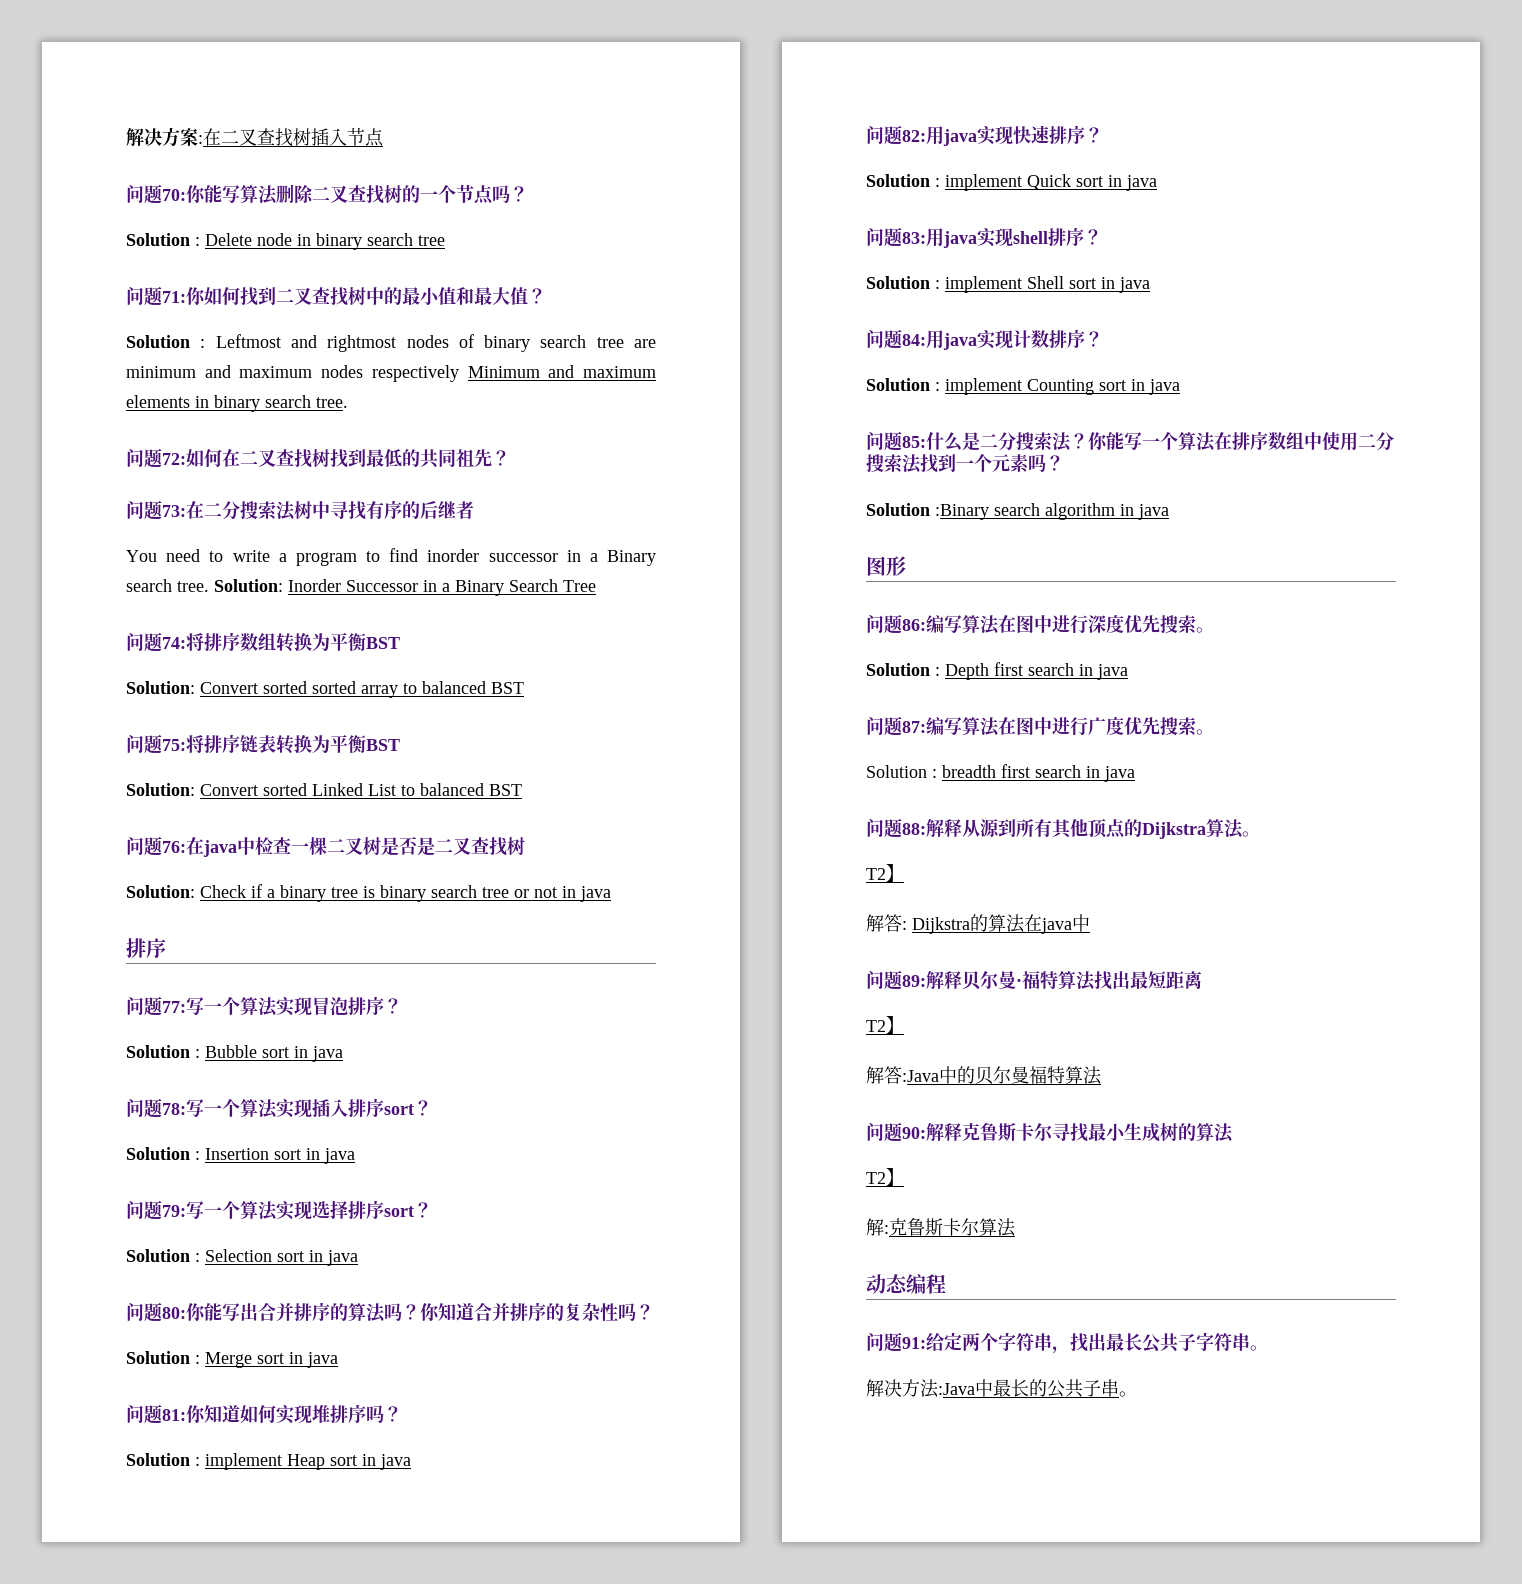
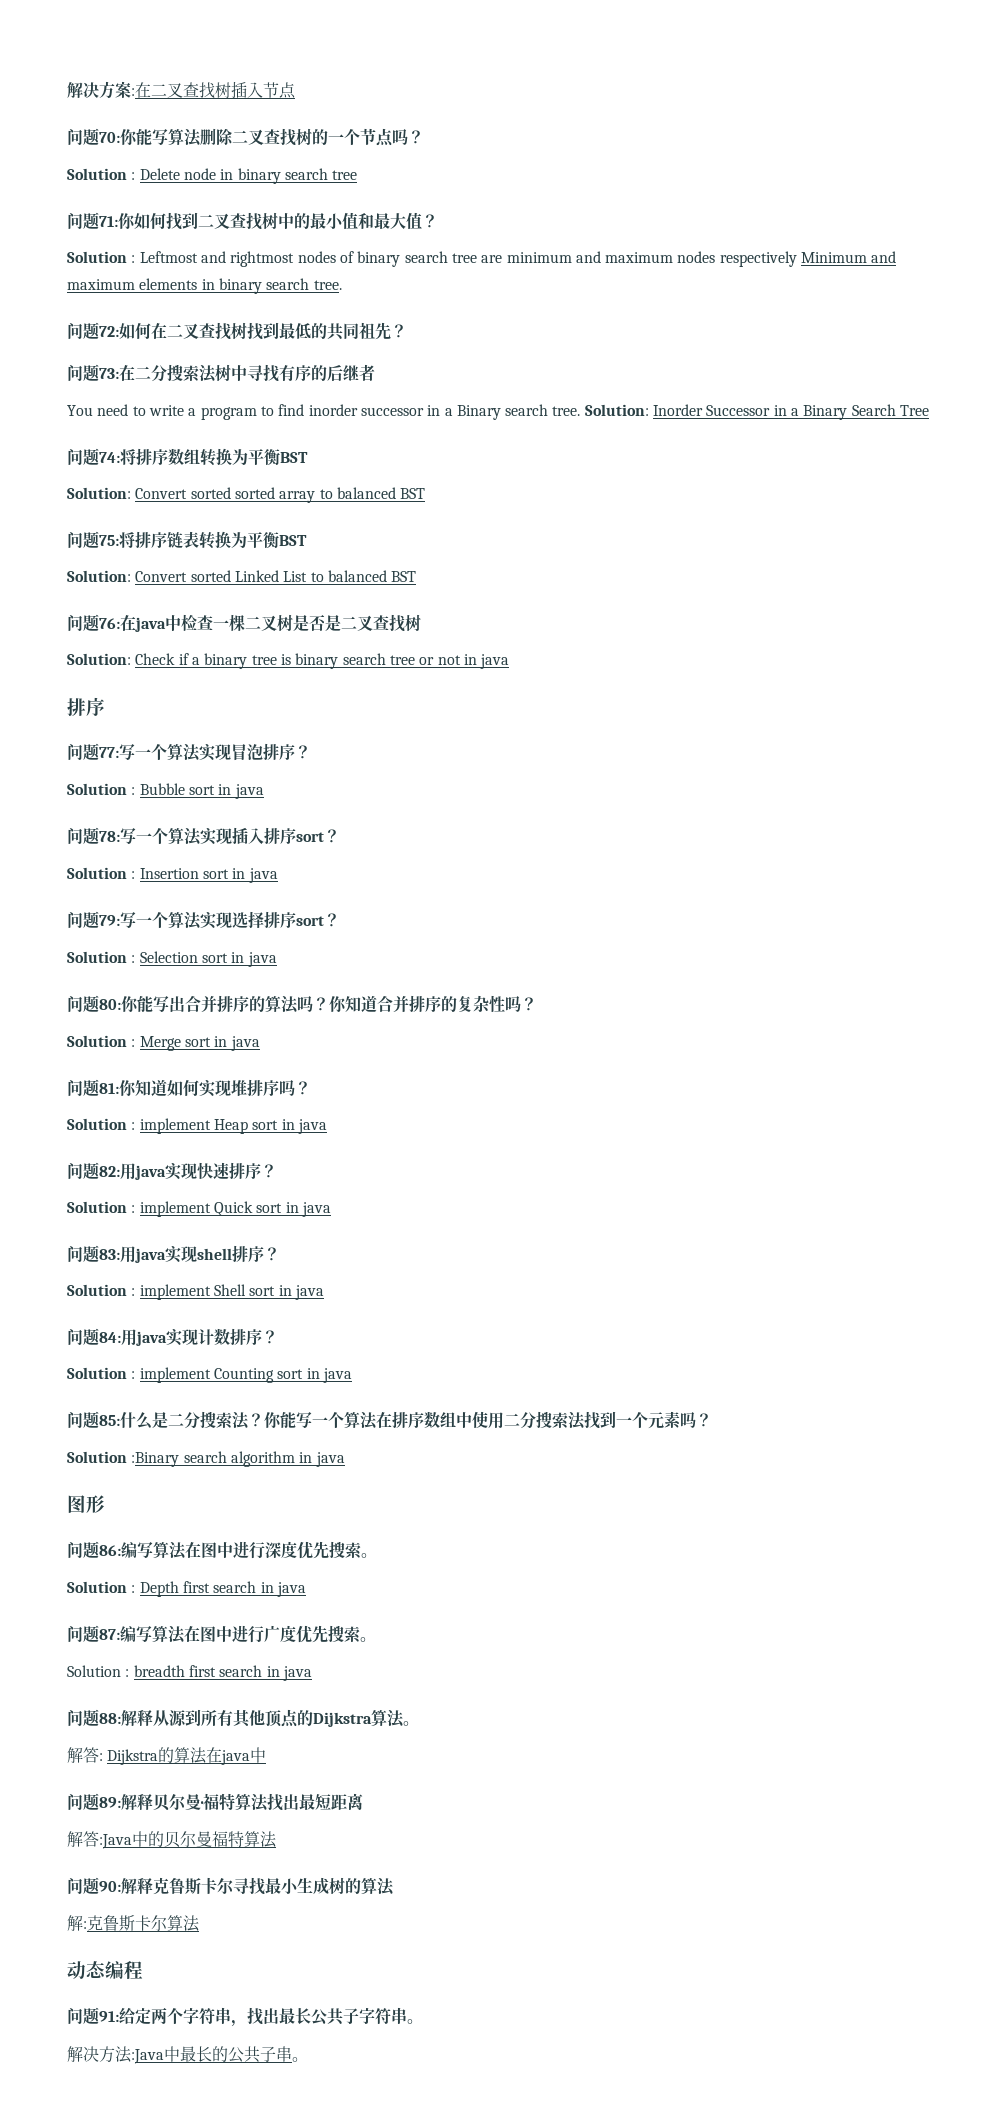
[866,864,904,882] // T2】 -> (419, 1723) none
[866,1016,904,1034] // T2】 -> (363, 1801) none
[866,1168,904,1186] // T2】 -> (395, 1887) none

